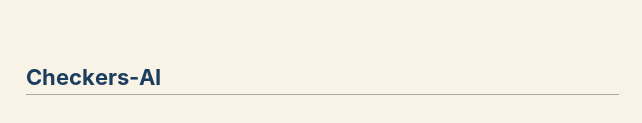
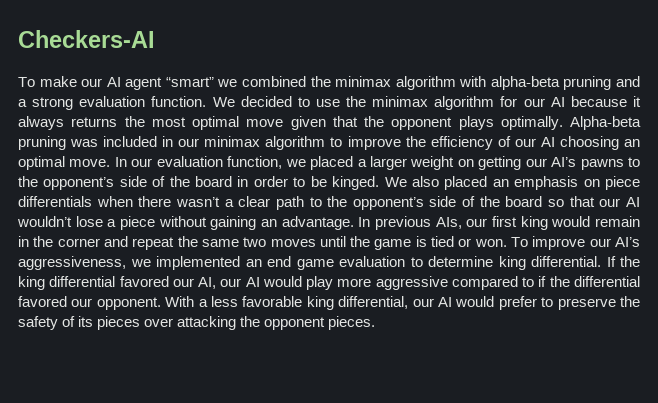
(161, 77) none -> [18,76,640,90] [18,96,641,110] [18,116,641,130] [18,136,641,150] [18,156,640,170] [18,176,641,190] [18,196,640,210] [17,216,640,230] [18,236,640,250] [18,256,640,270] [18,276,640,290] [18,296,640,310] [18,316,376,330] // To make our AI agent “smart” we combined the minimax algorithm with alpha-beta pruning and a strong evaluation function. We decided to use the minimax algorithm for our AI because it always returns the most optimal move given that the opponent plays optimally. Alpha-beta pruning was included in our minimax algorithm to improve the efficiency of our AI choosing an optimal move. In our evaluation function, we placed a larger weight on getting our AI’s pawns to the opponent’s side of the board in order to be kinged. We also placed an emphasis on piece differentials when there wasn’t a clear path to the opponent’s side of the board so that our AI wouldn’t lose a piece without gaining an advantage. In previous AIs, our first king would remain in the corner and repeat the same two moves until the game is tied or won. To improve our AI’s aggressiveness, we implemented an end game evaluation to determine king differential. If the king differential favored our AI, our AI would play more aggressive compared to if the differential favored our opponent. With a less favorable king differential, our AI would prefer to preserve the safety of its pieces over attacking the opponent pieces.

